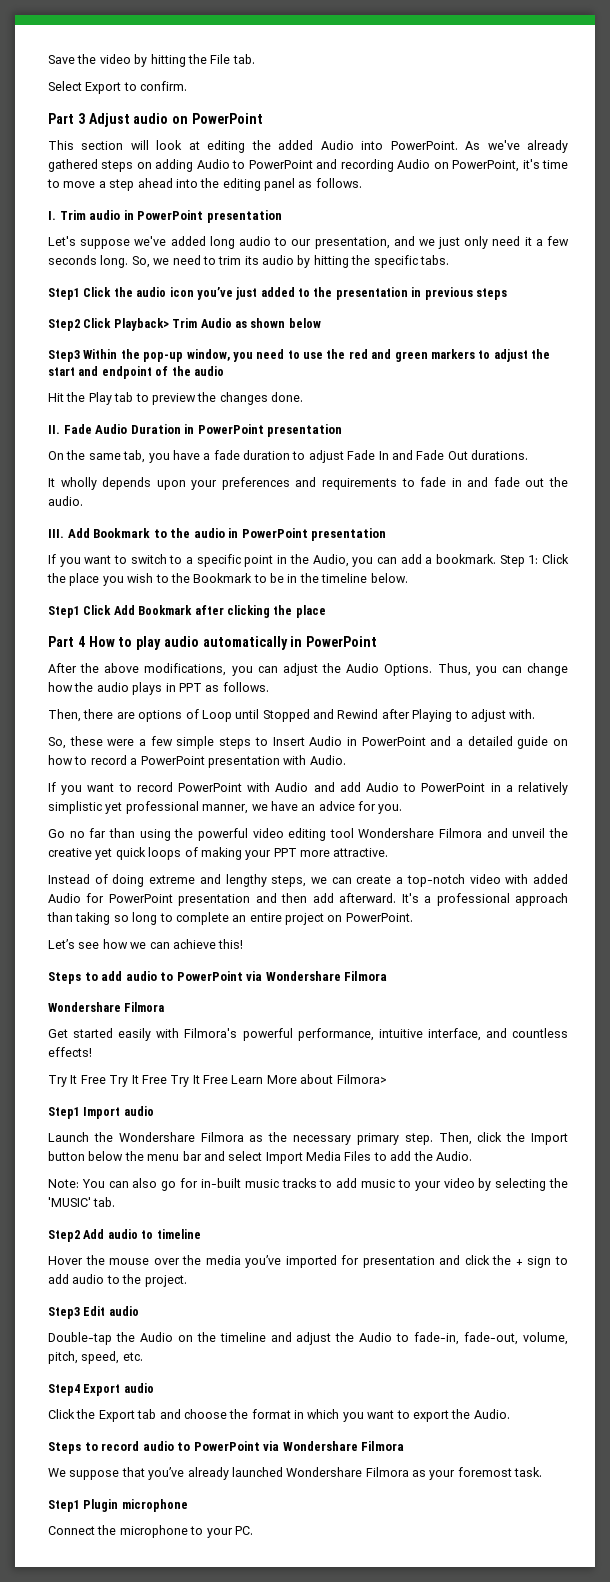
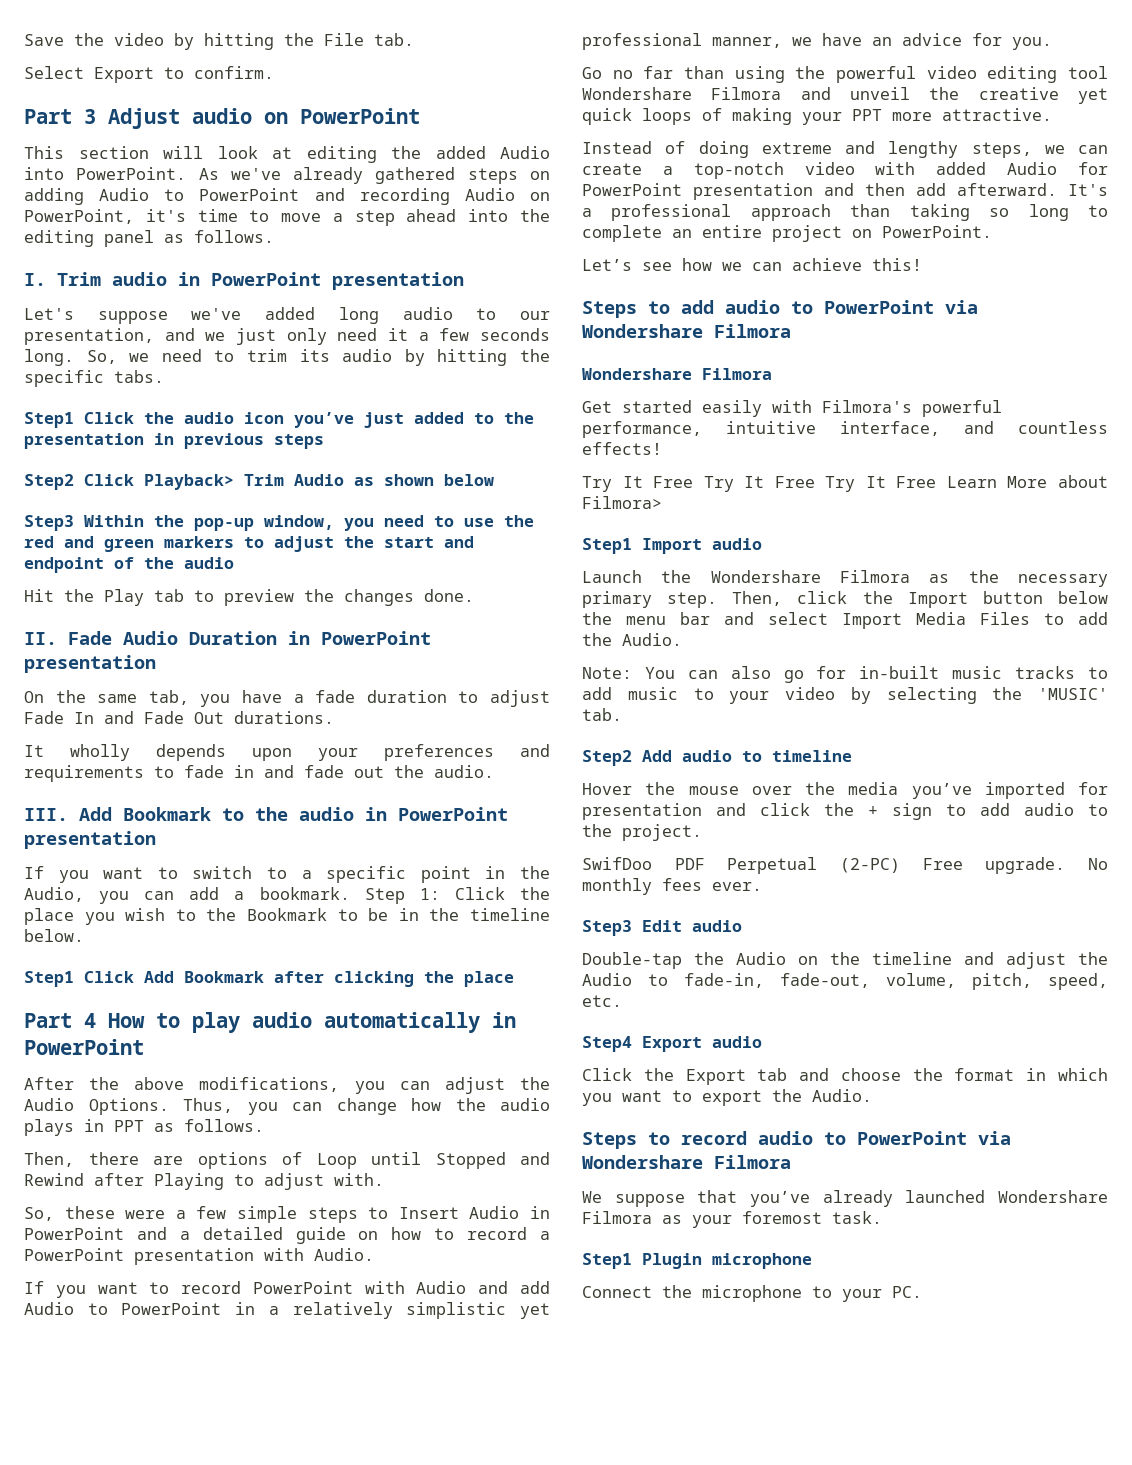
(187, 1281) none -> [582,857,1108,874] [582,878,762,895] // SwifDoo PDF Perpetual (2-PC) Free upgrade. No monthly fees ever.

